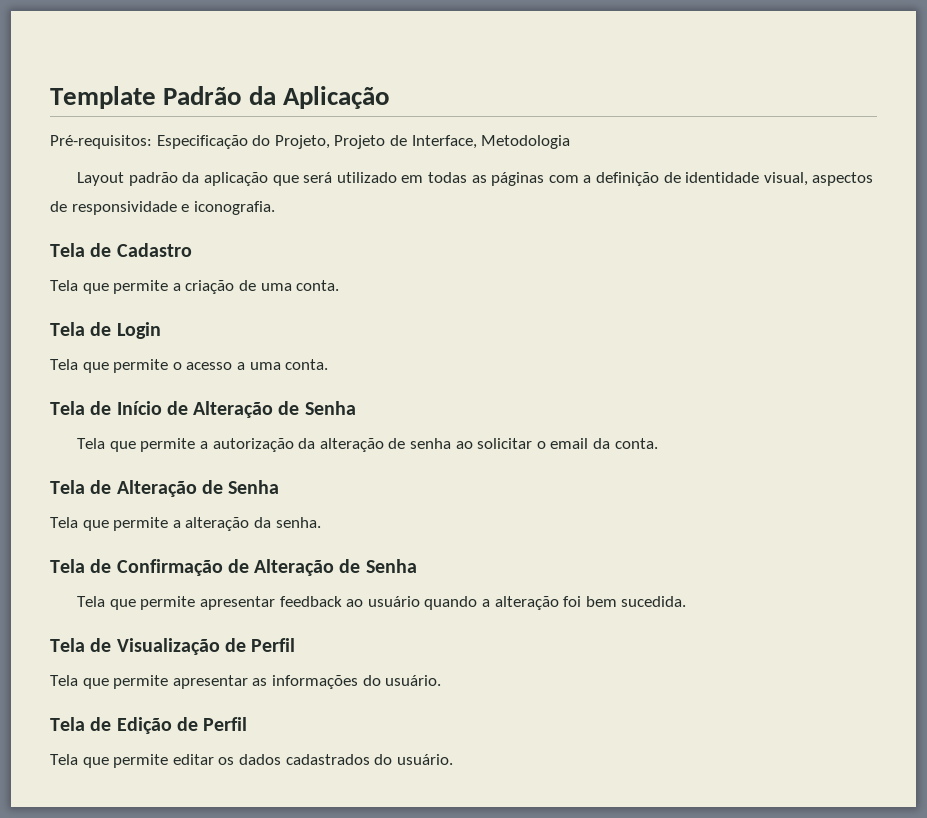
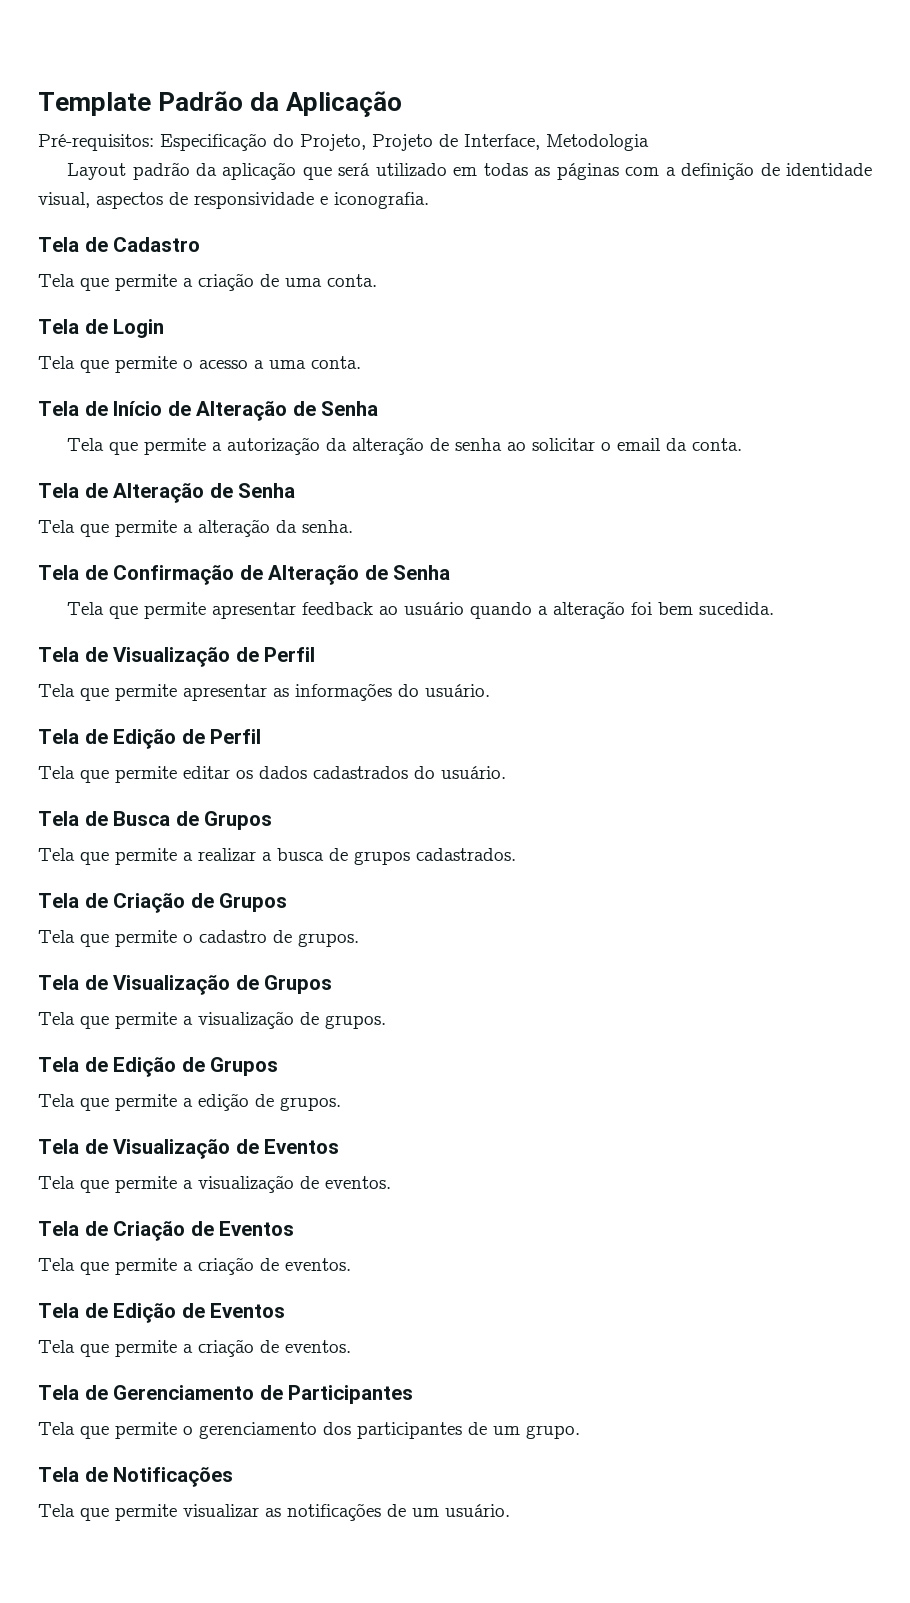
(453, 759) none -> [38,811,273,830] [38,848,516,865] [38,893,288,913] [38,930,359,947] [38,975,333,995] [38,1011,386,1029] [38,1057,279,1077] [38,1093,341,1111] [38,1139,340,1159] [38,1175,391,1193] [38,1221,295,1241] [38,1257,351,1275] [38,1303,286,1323] [38,1339,351,1357] [38,1385,414,1404] [38,1422,580,1439] [38,1467,234,1487] [38,1503,510,1521] // Tela de Busca de Grupos // Tela que permite a realizar a busca de grupos cadastrados. // Tela de Criação de Grupos // Tela que permite o cadastro de grupos. // Tela de Visualização de Grupos // Tela que permite a visualização de grupos. // Tela de Edição de Grupos // Tela que permite a edição de grupos. // Tela de Visualização de Eventos // Tela que permite a visualização de eventos. // Tela de Criação de Eventos // Tela que permite a criação de eventos. // Tela de Edição de Eventos // Tela que permite a criação de eventos. // Tela de Gerenciamento de Participantes // Tela que permite o gerenciamento dos participantes de um grupo. // Tela de Notificações // Tela que permite visualizar as notificações de um usuário.

